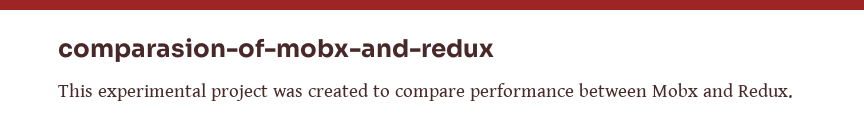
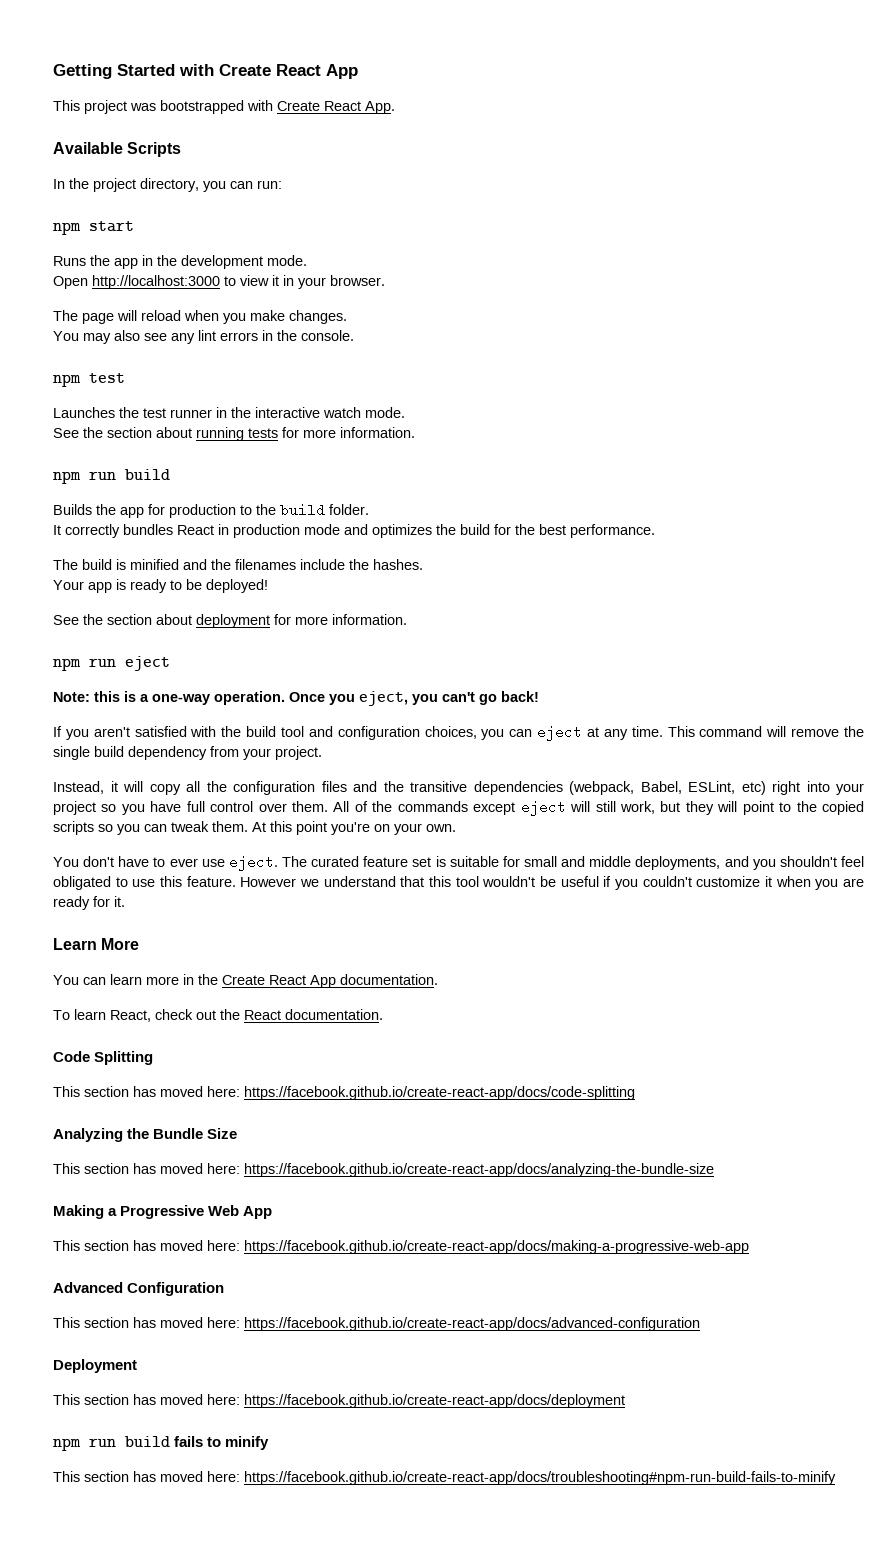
[58,38,494,62] [58,83,206,101] comparasion-of-mobx-and-redux // This experimental -> [53,64,358,79] [53,100,80,111] Getting Started with Create React App // This
[307,83,793,101] created to compare performance between Mobx and Redux. -> [160,100,395,114] [53,142,182,157] [53,178,282,192] [53,221,134,235] [53,255,307,269] [53,275,385,289] [53,310,347,324] [53,330,354,344] [53,373,125,387] [53,407,405,418] [53,427,415,441] [53,469,170,484] [53,503,369,518] [53,524,655,538] [53,559,423,570] [53,579,268,593] [53,614,407,628] [53,656,170,671] [53,691,539,706] [53,725,865,741] [53,746,322,760] [53,781,864,795] [53,800,864,816] [53,821,456,835] [53,855,864,871] [53,876,864,890] [53,896,125,910] [53,938,140,950] [53,974,438,988] [53,1009,383,1022] [53,1051,154,1065] [53,1086,635,1100] [53,1128,238,1142] [53,1163,714,1177] [53,1205,273,1219] [53,1240,749,1254] [53,1282,225,1296] [53,1317,700,1331] [53,1359,137,1373] [53,1394,625,1408] [53,1436,270,1451] [53,1471,836,1485] bootstrapped with Create React App. // Available Scripts // In the project directory, you can run: // npm start // Runs the app in the development mode. // Open http://localhost:3000 to view it in your browser. // The page will reload when you make changes. // You may also see any lint errors in the console. // npm test // Launches the test runner in the interactive watch mode. // See the section about running tests for more information. // npm run build // Builds the app for production to the build folder. // It correctly bundles React in production mode and optimizes the build for the best performance. // The build is minified and the filenames include the hashes. // Your app is ready to be deployed! // See the section about deployment for more information. // npm run eject // Note: this is a one-way operation. Once you eject, you can't go back! // If you aren't satisfied with the build tool and configuration choices, you can eject at any time. This command will remove the single build dependency from your project. // Instead, it will copy all the configuration files and the transitive dependencies (webpack, Babel, ESLint, etc) right into your project so you have full control over them. All of the commands except eject will still work, but they will point to the copied scripts so you can tweak them. At this point you're on your own. // You don't have to ever use eject. The curated feature set is suitable for small and middle deployments, and you shouldn't feel obligated to use this feature. However we understand that this tool wouldn't be useful if you couldn't customize it when you are ready for it. // Learn More // You can learn more in the Create React App documentation. // To learn React, check out the React documentation. // Code Splitting // This section has moved here: https://facebook.github.io/create-react-app/docs/code-splitting // Analyzing the Bundle Size // This section has moved here: https://facebook.github.io/create-react-app/docs/analyzing-the-bundle-size // Making a Progressive Web App // This section has moved here: https://facebook.github.io/create-react-app/docs/making-a-progressive-web-app // Advanced Configuration // This section has moved here: https://facebook.github.io/create-react-app/docs/advanced-configuration // Deployment // This section has moved here: https://facebook.github.io/create-react-app/docs/deployment // npm run build fails to minify // This section has moved here: https://facebook.github.io/create-react-app/docs/troubleshooting#npm-run-build-fails-to-minify

